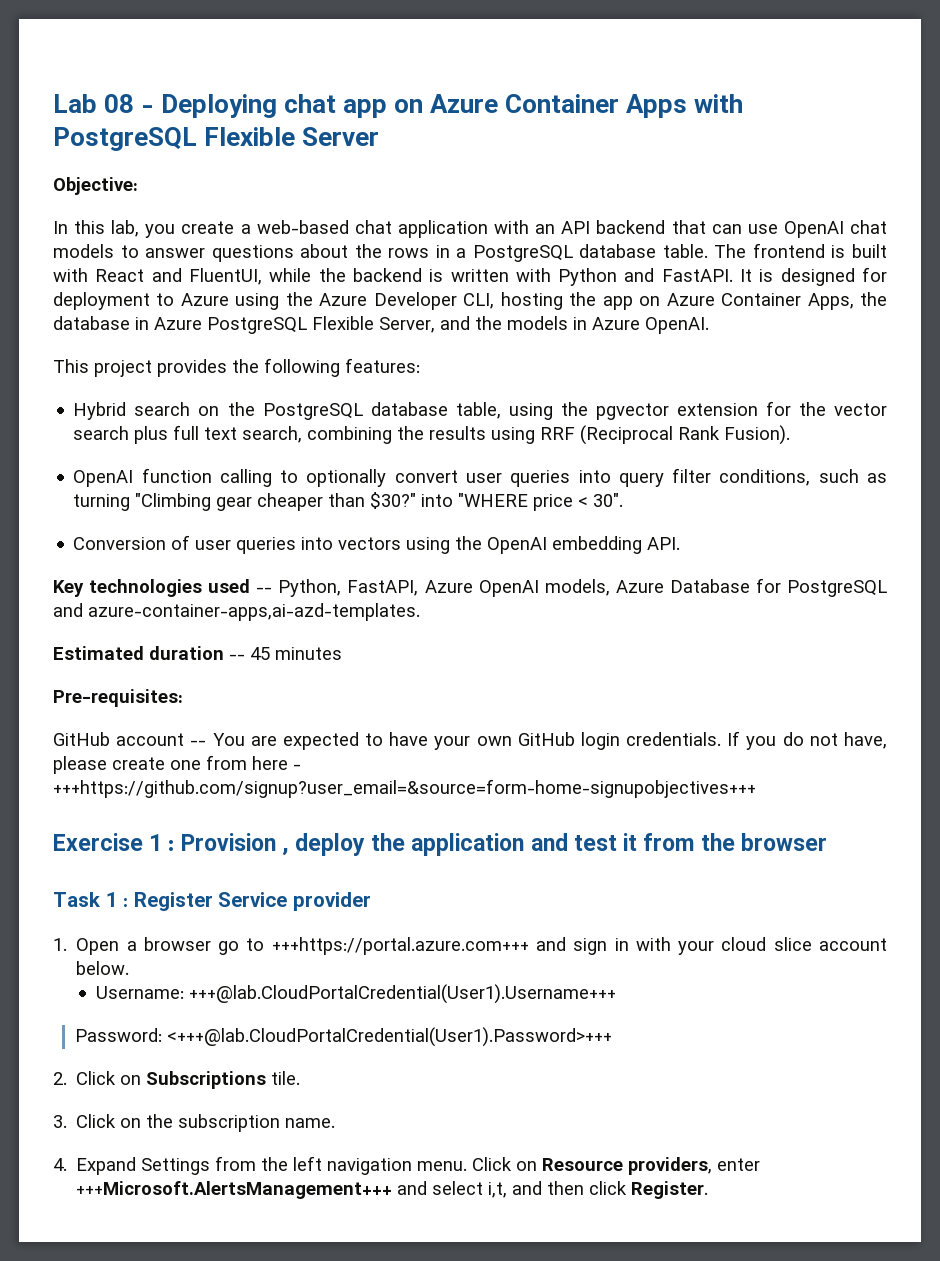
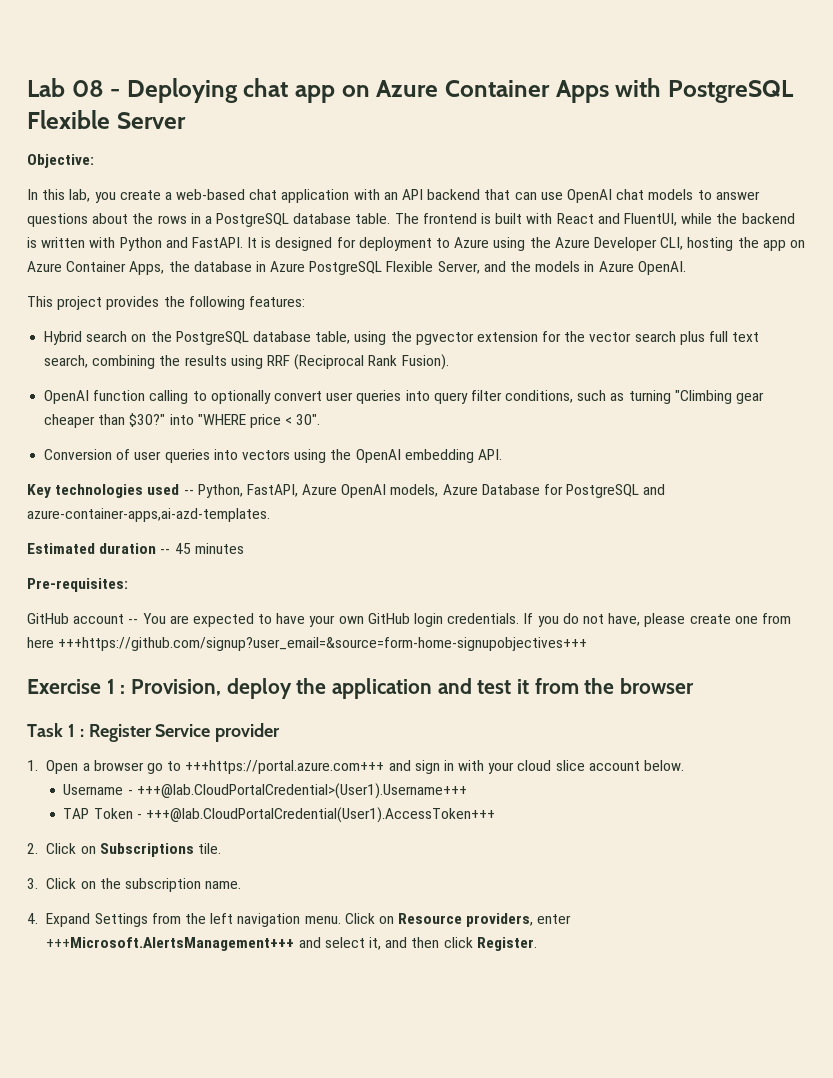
[293,764,301,770] - -> (54, 642) none
[180,833,289,856] Provision , -> [131,679,222,696] Provision,
[95,984,616,1004] [75,1027,613,1047] Username: +++@lab.CloudPortalCredential(User1).Username+++ // Password: <+++@lab.CloudPortalCredential(User1).Password>+++ -> [63,783,467,799] [63,807,496,823] Username - +++@lab.CloudPortalCredential>(User1).Username+++ // TAP Token - +++@lab.CloudPortalCredential(User1).AccessToken+++
[488,1182,508,1198] i,t, -> [368,937,381,950] it,

